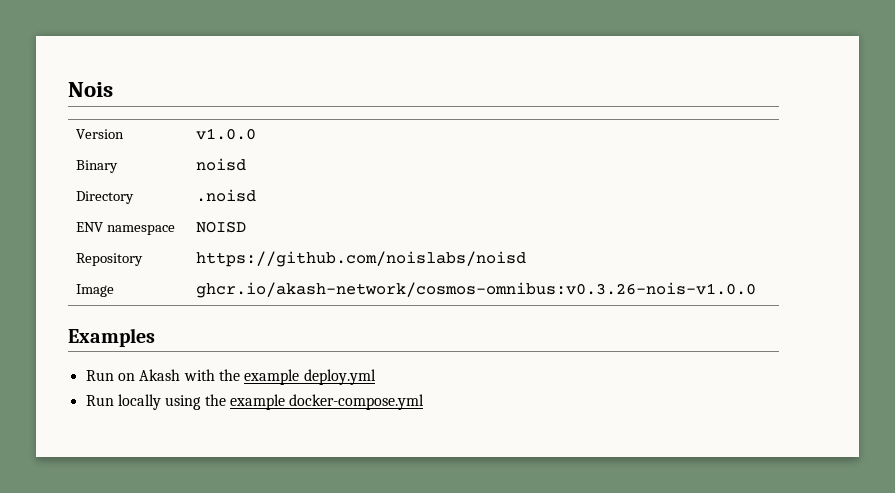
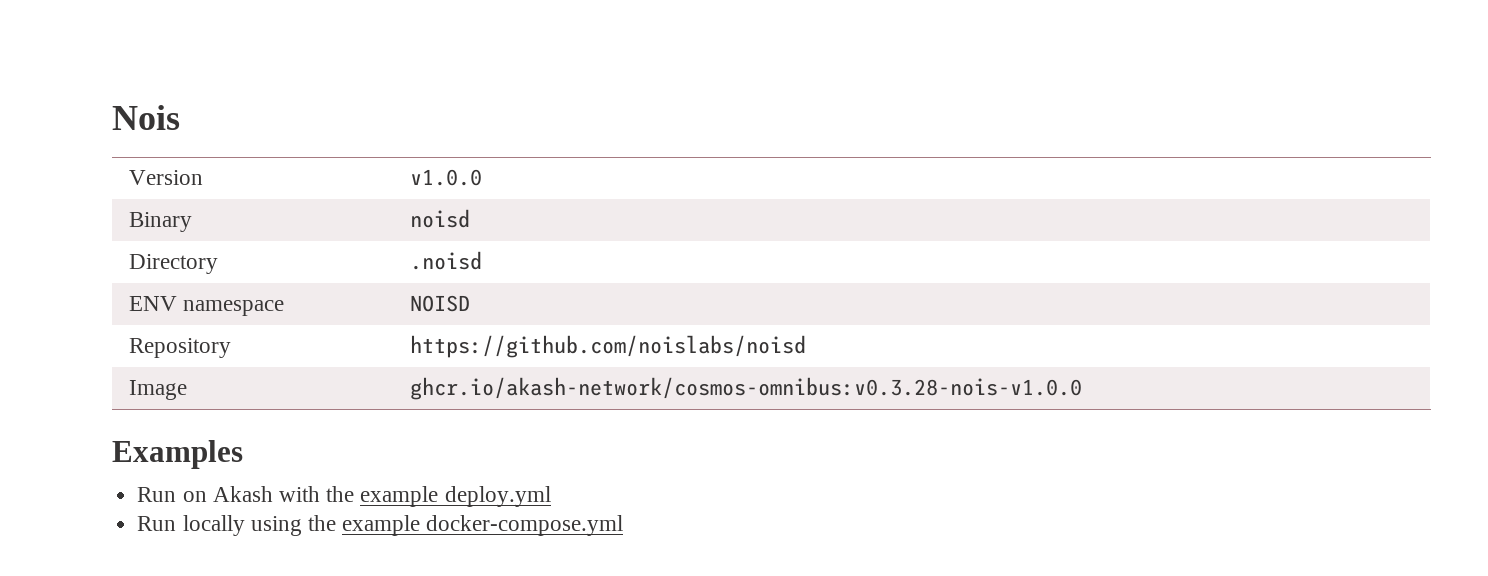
[196,282,757,298] ghcr.io/akash-network/cosmos-omnibus:v0.3.26-nois-v1.0.0 -> [409,377,1082,400] ghcr.io/akash-network/cosmos-omnibus:v0.3.28-nois-v1.0.0

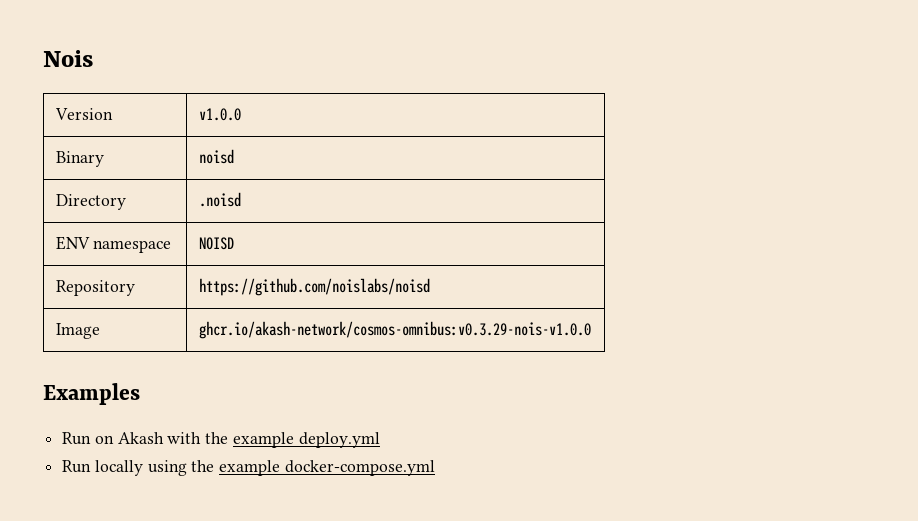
[409,377,1082,400] ghcr.io/akash-network/cosmos-omnibus:v0.3.28-nois-v1.0.0 -> [198,321,591,339] ghcr.io/akash-network/cosmos-omnibus:v0.3.29-nois-v1.0.0

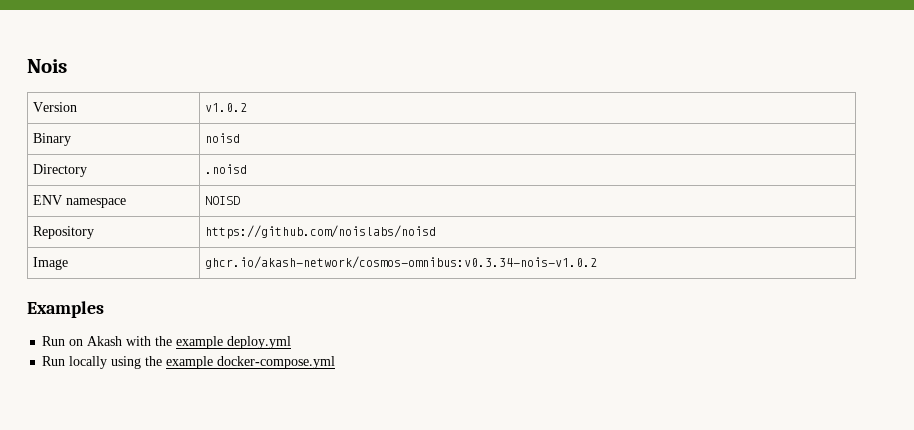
[198,108,241,121] v1.0.0 -> [204,103,247,112] v1.0.2
[198,321,591,339] ghcr.io/akash-network/cosmos-omnibus:v0.3.29-nois-v1.0.0 -> [204,256,597,269] ghcr.io/akash-network/cosmos-omnibus:v0.3.34-nois-v1.0.2

